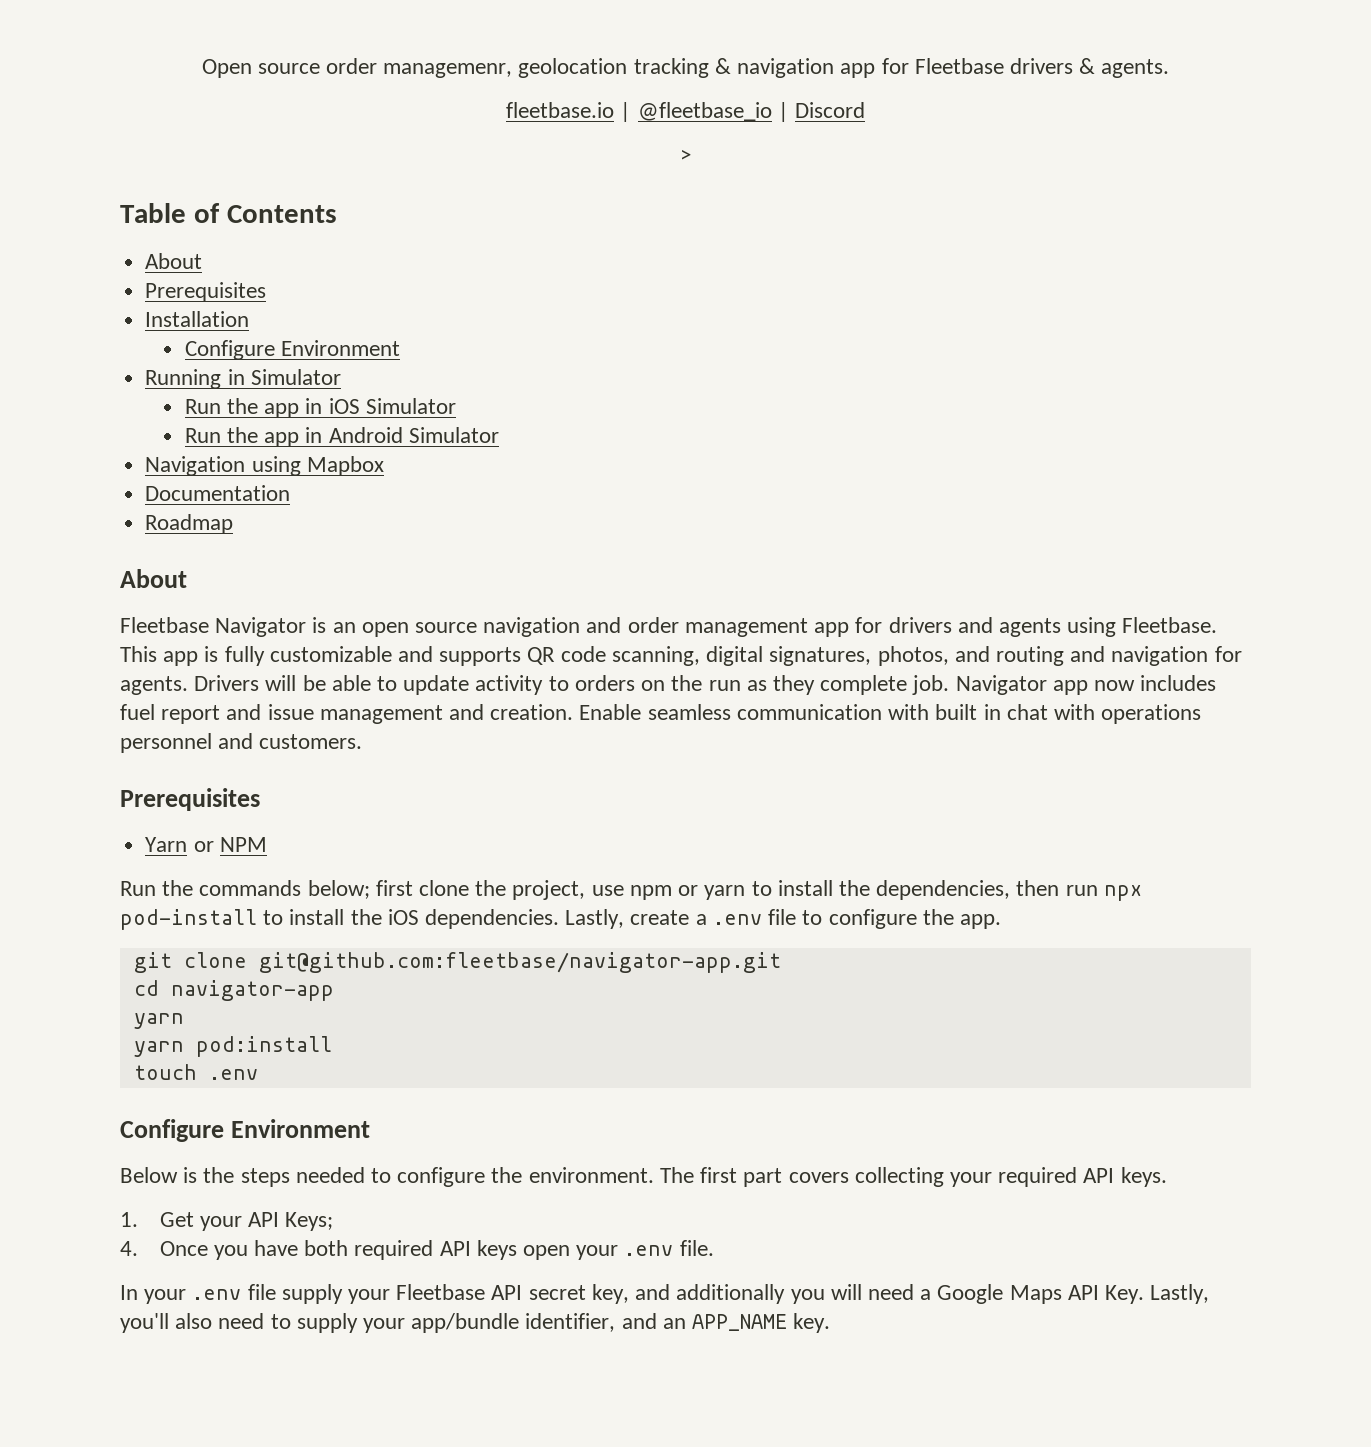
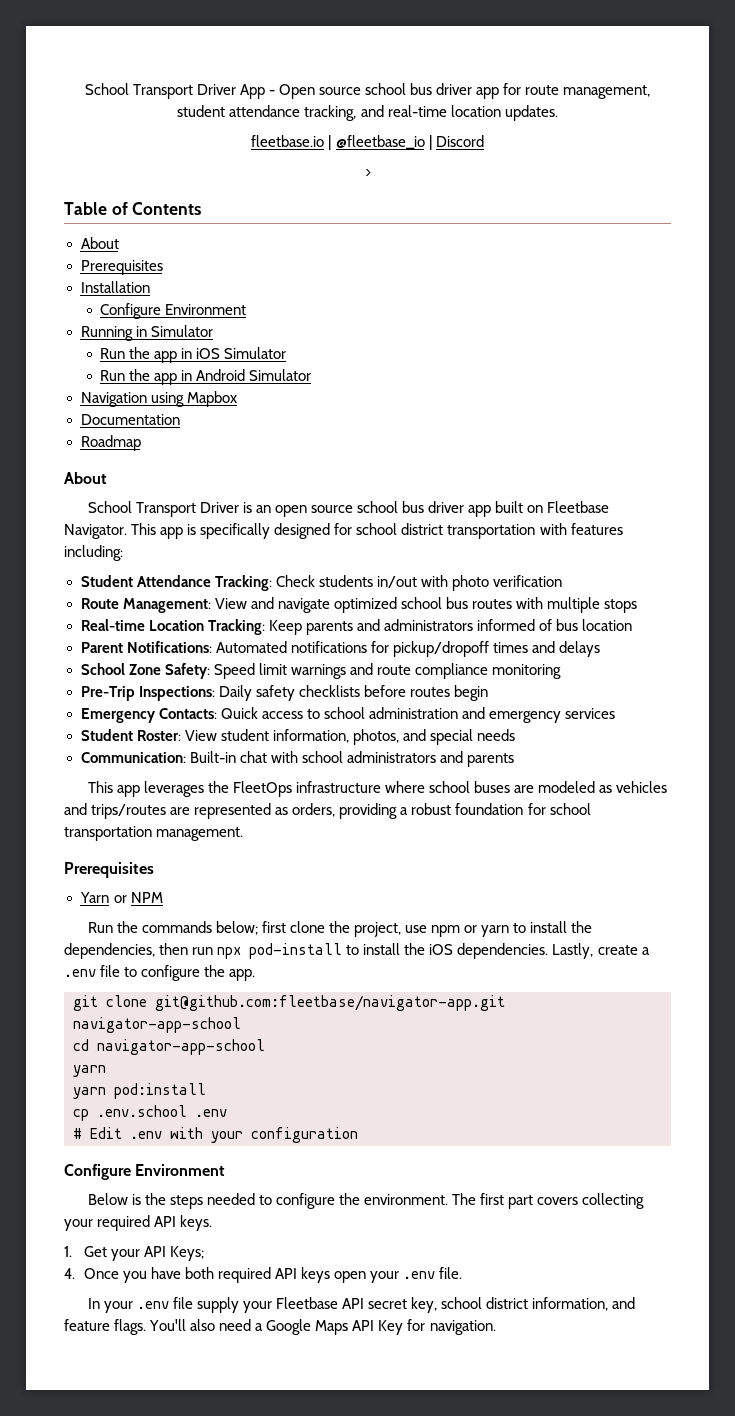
[201,58,1170,78] Open source order managemenr, geolocation tracking & navigation app for Fleetbase drivers & agents. -> [84,83,651,99] [177,105,558,121] School Transport Driver App - Open source school bus driver app for route management, student attendance tracking, and real-time location updates.
[120,617,307,637] Fleetbase Navigator -> [87,501,239,517] School Transport Driver
[483,617,1218,637] [120,646,1242,666] [120,675,1217,695] [120,704,1202,724] [120,733,363,753] navigation and order management app for drivers and agents using Fleetbase. This app is fully customizable and supports QR code scanning, digital signatures, photos, and routing and navigation for agents. Drivers will be able to update activity to orders on the run as they complete job. Navigator app now includes fuel report and issue management and creation. Enable seamless communication with built in chat with operations personnel and customers. -> [357,501,610,517] [64,523,623,539] [64,545,123,561] [80,575,562,591] [80,597,638,613] [80,619,632,635] [80,641,600,657] [80,663,561,679] [80,685,488,701] [80,707,615,723] [80,729,515,745] [80,751,514,767] [87,781,668,797] [64,803,591,819] [64,826,244,841] school bus driver app built on Fleetbase Navigator. This app is specifically designed for school district transportation with features including: // Student Attendance Tracking: Check students in/out with photo verification // Route Management: View and navigate optimized school bus routes with multiple stops // Real-time Location Tracking: Keep parents and administrators informed of bus location // Parent Notifications: Automated notifications for pickup/dropoff times and delays // School Zone Safety: Speed limit warnings and route compliance monitoring // Pre-Trip Inspections: Daily safety checklists before routes begin // Emergency Contacts: Quick access to school administration and emergency services // Student Roster: View student information, photos, and special needs // Communication: Built-in chat with school administrators and parents // This app leverages the FleetOps infrastructure where school buses are modeled as vehicles and trips/routes are represented as orders, providing a robust foundation for school transportation management.
(781, 962) none -> [73,1017,241,1033] navigator-app-school
[170,980,334,1001] navigator-app -> [97,1039,265,1055] navigator-app-school
[133,1064,258,1080] touch .env -> [73,1105,227,1121] [73,1127,358,1143] cp .env.school .env // # Edit .env with your configuration
[635,1284,862,1304] and additionally you will -> [441,1297,636,1311] [64,1319,216,1335] school district information, and feature flags. You'll also
[1104,1284,1210,1304] [120,1313,831,1333] Key. Lastly, you'll also need to supply your app/bundle identifier, and an APP_NAME key. -> [378,1319,496,1335] Key for navigation.

